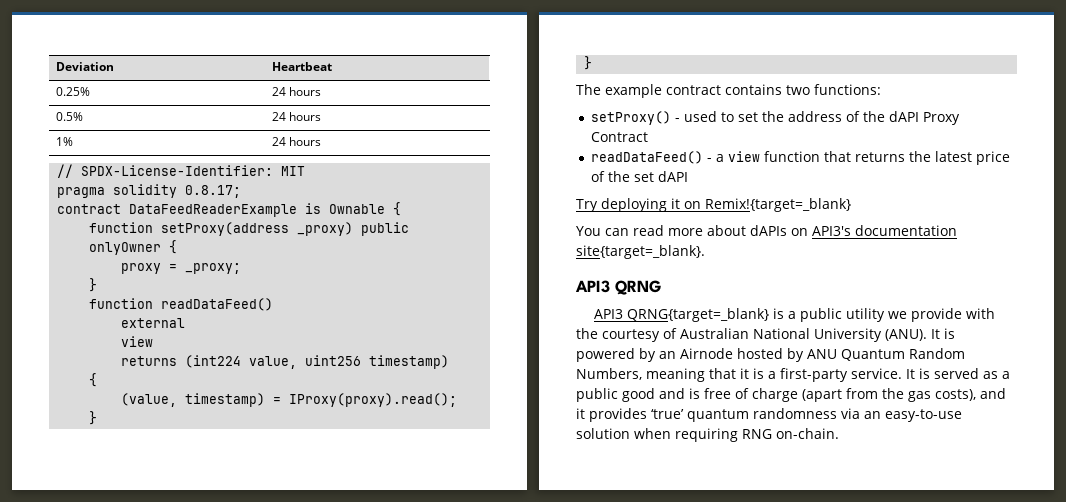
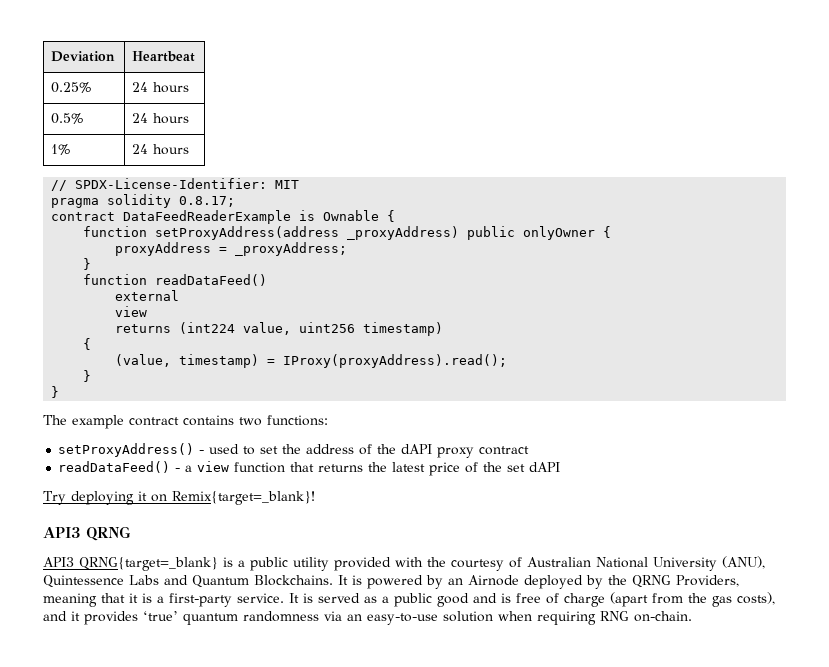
[161,222,354,236] setProxy(address _proxy) -> [155,226,460,240] setProxyAddress(address _proxyAddress)
[121,263,242,274] proxy = _proxy; -> [115,242,348,256] proxyAddress = _proxyAddress;
[289,393,458,407] IProxy(proxy).read(); -> [283,354,508,368] IProxy(proxyAddress).read();
[590,111,671,125] setProxy() -> [58,443,195,457] setProxyAddress()
[922,112,960,125] [590,132,648,142] Proxy Contract -> [437,446,530,458] proxy contract
[705,198,851,212] [576,225,957,236] [576,245,705,259] Remix!{target=_blank} // You can read more about dAPIs on API3's documentation site{target=_blank}. -> [171,491,315,505] Remix{target=_blank}!
[888,308,963,322] we provide -> [334,557,391,571] provided
[885,329,927,341] (ANU). -> [722,556,765,569] [43,575,333,588] (ANU), Quintessence Labs and Quantum Blockchains.
[737,348,965,362] [576,368,642,380] hosted by ANU Quantum Random Numbers, -> [524,575,739,589] deployed by the QRNG Providers,

